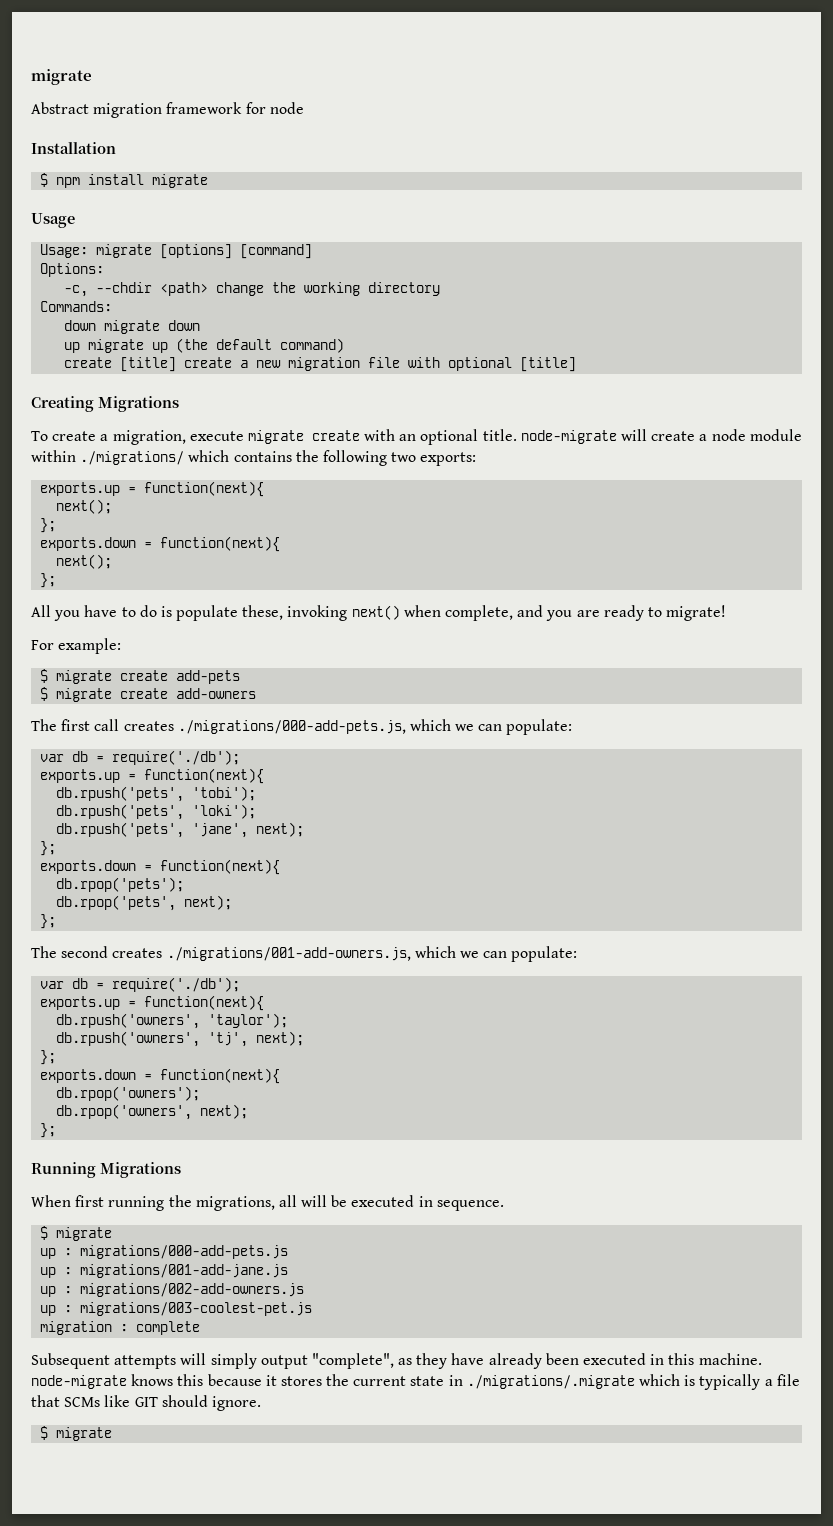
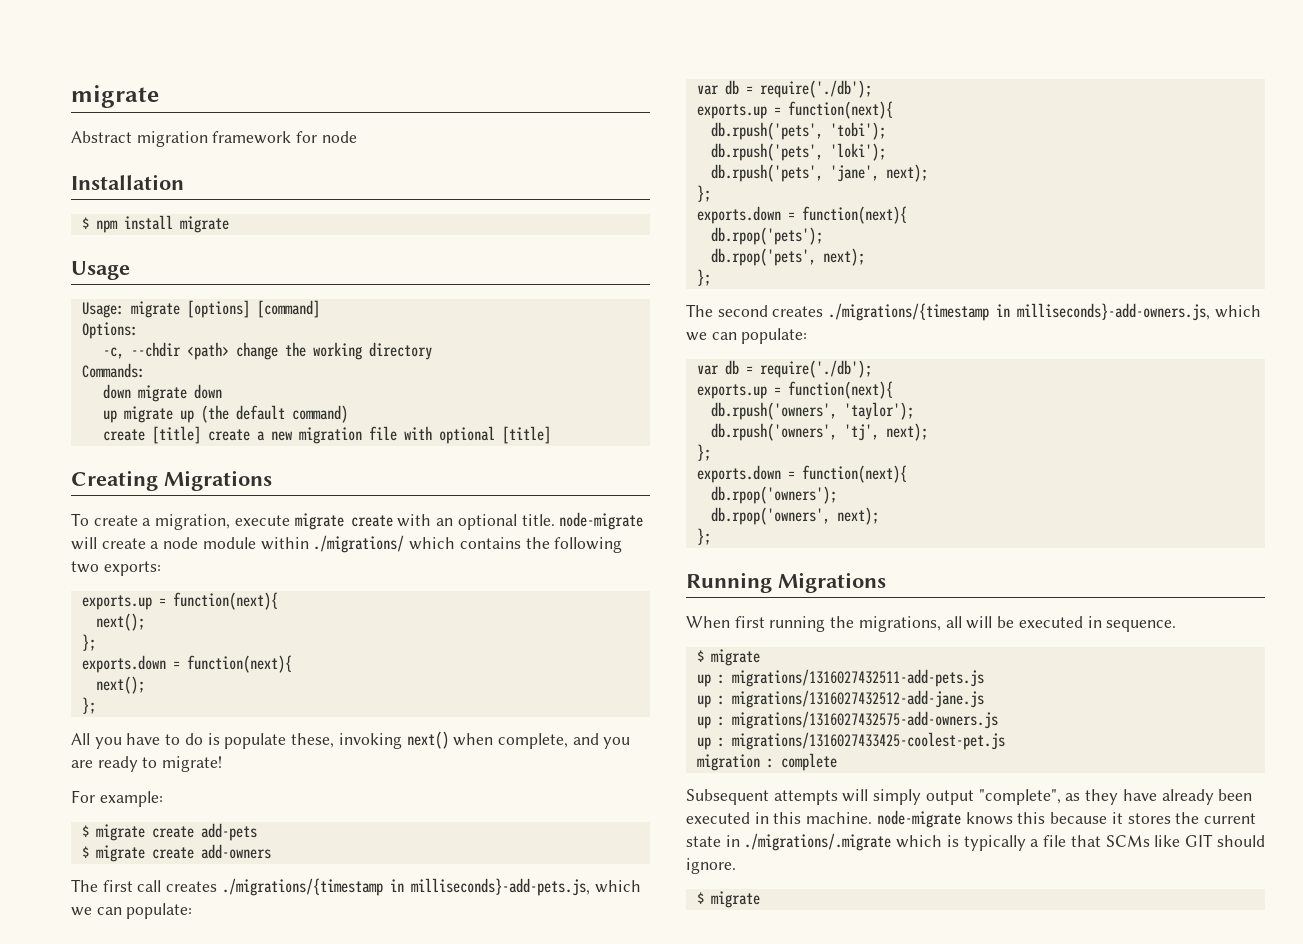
[177,720,406,734] ./migrations/000-add-pets.js, -> [221,878,590,896] ./migrations/{timestamp in milliseconds}-add-pets.js,
[166,947,411,961] ./migrations/001-add-owners.js, -> [828,303,1211,321] ./migrations/{timestamp in milliseconds}-add-owners.js,
[80,1245,289,1259] [40,1264,289,1278] [40,1283,305,1297] [40,1302,313,1316] migrations/000-add-pets.js // up : migrations/001-add-jane.js // up : migrations/002-add-owners.js // up : migrations/003-coolest-pet.js -> [731,669,984,687] [696,690,984,708] [696,711,998,729] [696,732,1005,750] migrations/1316027432511-add-pets.js // up : migrations/1316027432512-add-jane.js // up : migrations/1316027432575-add-owners.js // up : migrations/1316027433425-coolest-pet.js

